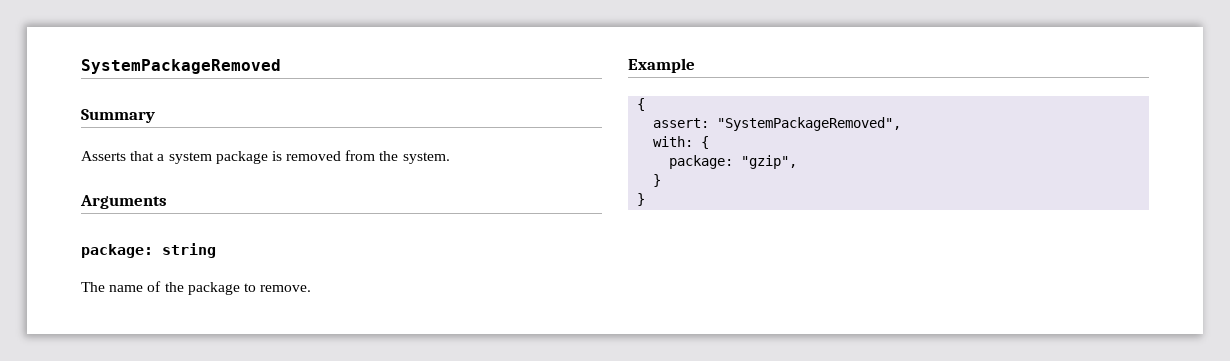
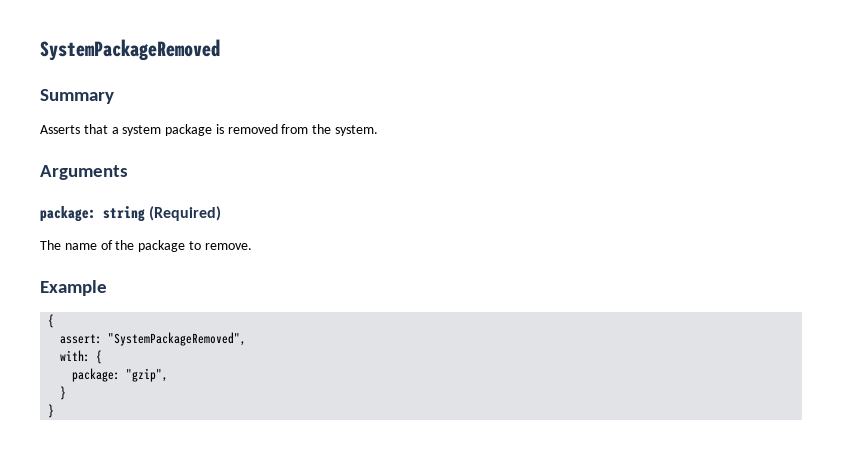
(216, 250) none -> [149,206,222,221] (Required)

